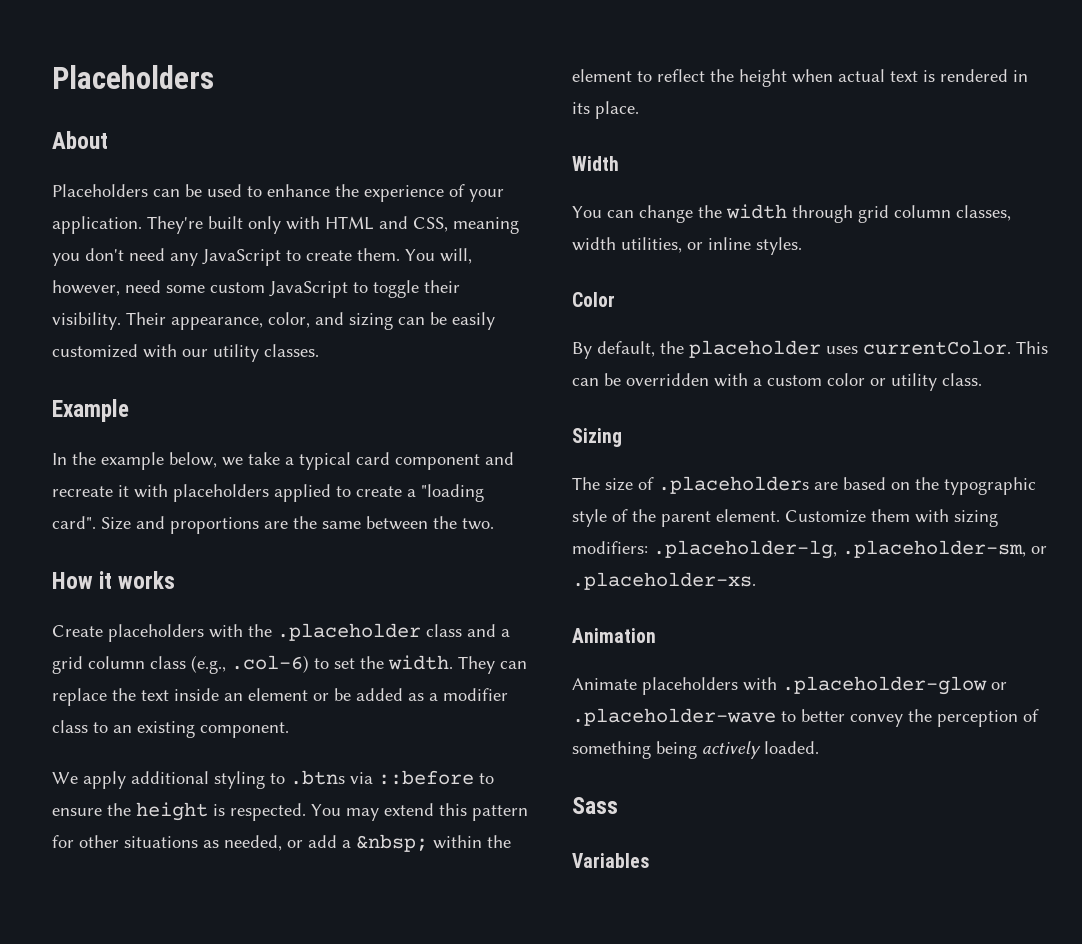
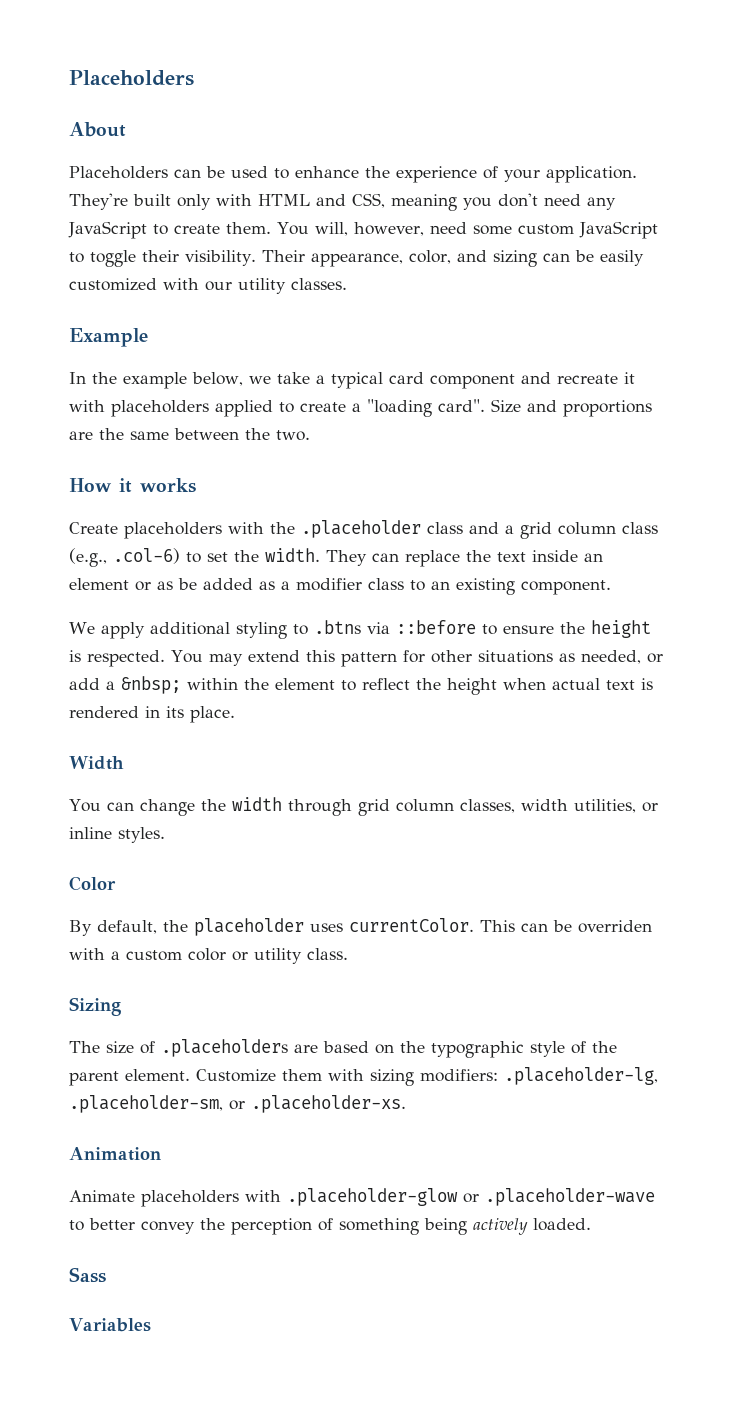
(329, 697) none -> [157,581,173,590] as
[626,373,709,386] overridden -> [578,920,652,933] overriden

